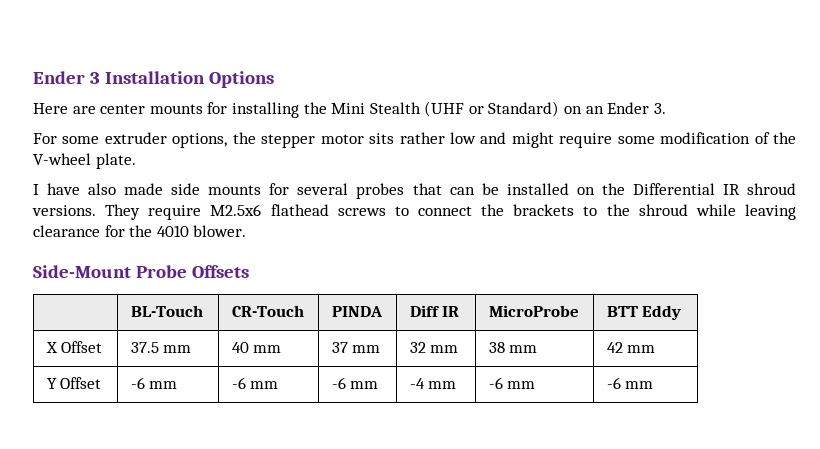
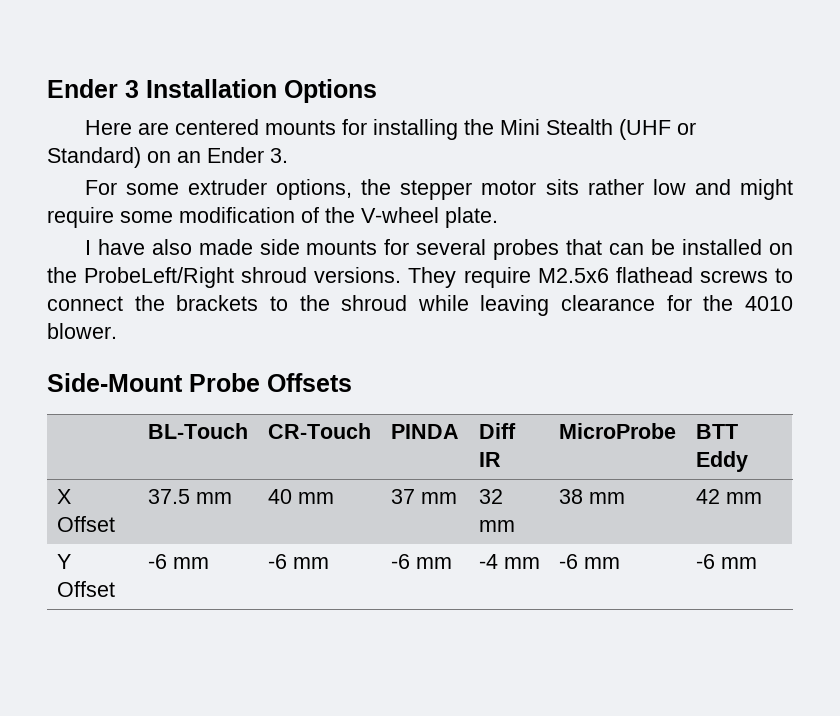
[100,104,146,114] center -> [174,119,259,135] centered
[632,183,740,195] Differential IR -> [84,267,235,288] ProbeLeft/Right

